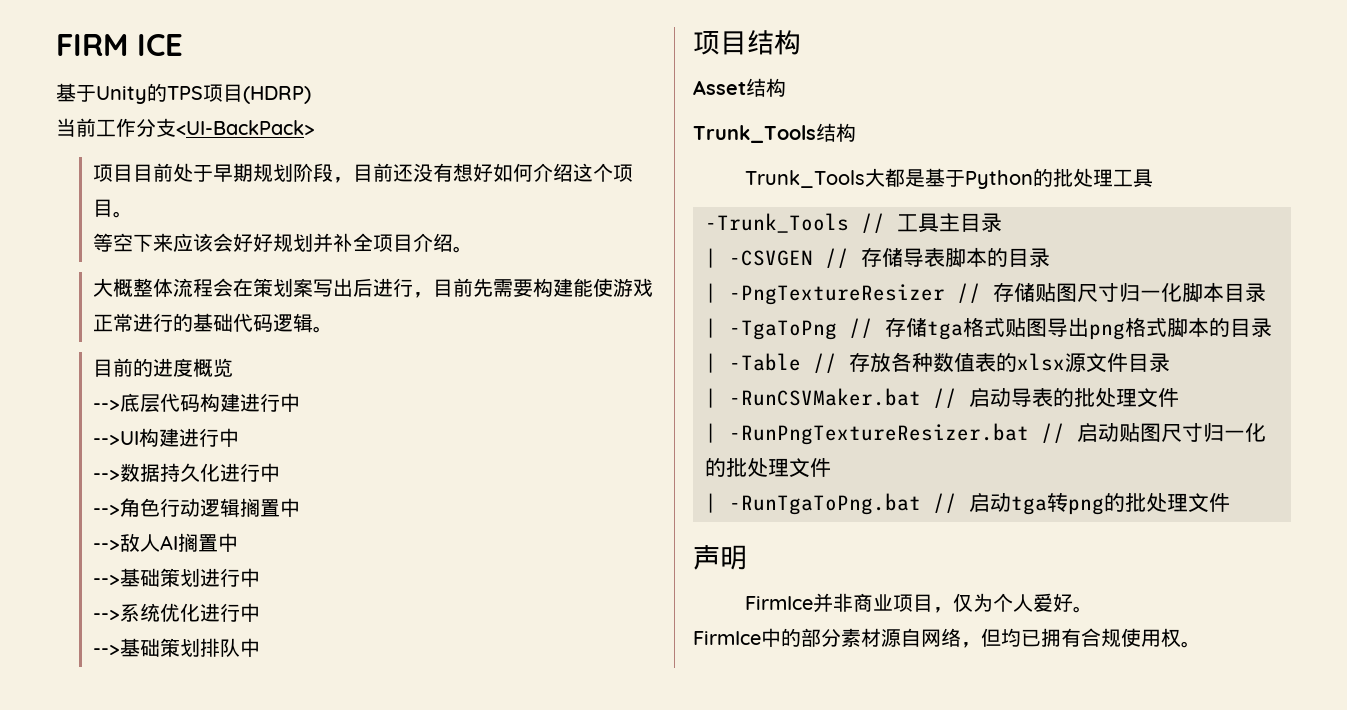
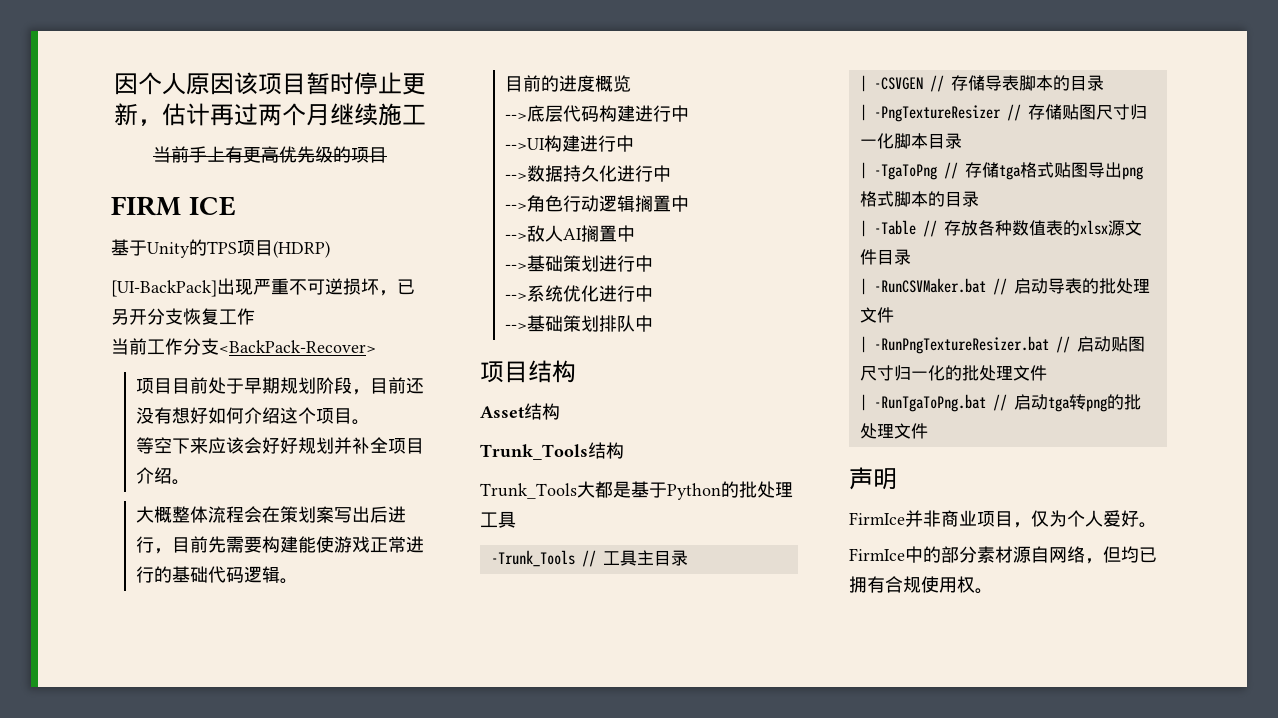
(56, 45) none -> [114,72,426,95] [114,103,426,126] [153,146,387,163] 因个人原因该项目暂时停止更新，估计再过两个月继续施工 // 当前手上有更高优先级的项目 //
(311, 95) none -> [111,278,415,297] [111,308,255,325] // [UI-BackPack]出现严重不可逆损坏，已另开分支恢复工作
[176,120,315,135] <UI-BackPack> -> [219,340,376,353] <BackPack-Recover>

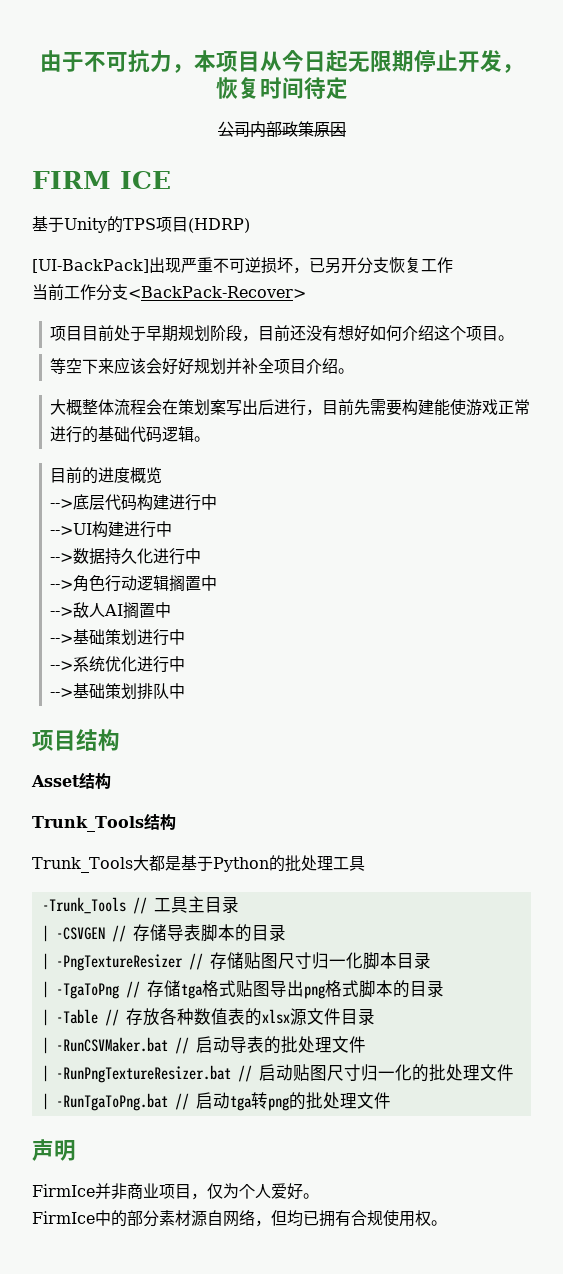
[114,72,426,95] [114,103,426,126] [153,146,387,163] 因个人原因该项目暂时停止更新，估计再过两个月继续施工 // 当前手上有更高优先级的项目 -> [39,50,524,73] [215,77,348,99] [217,121,346,138] 由于不可抗力，本项目从今日起无限期停止开发，恢复时间待定 // 公司内部政策原因

